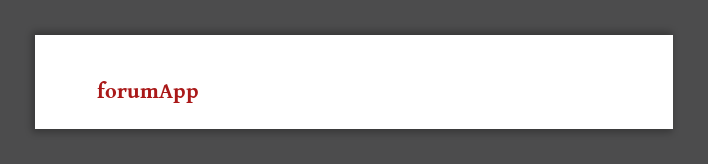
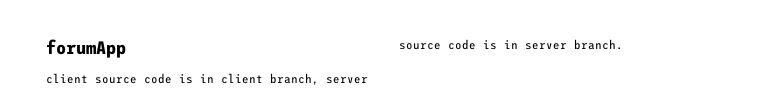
(199, 92) none -> [46,73,368,85] [399,39,623,50] // client source code is in client branch, server source code is in server branch.

